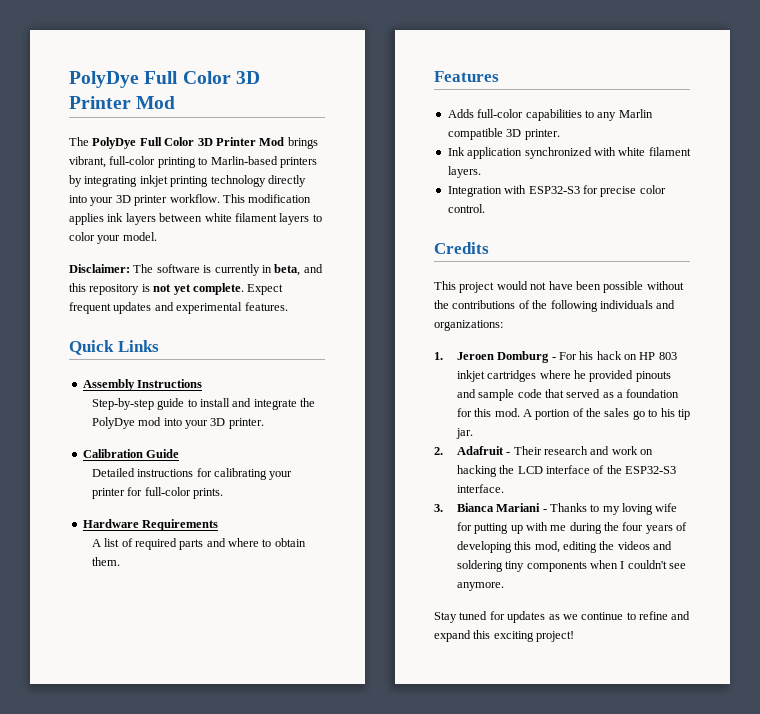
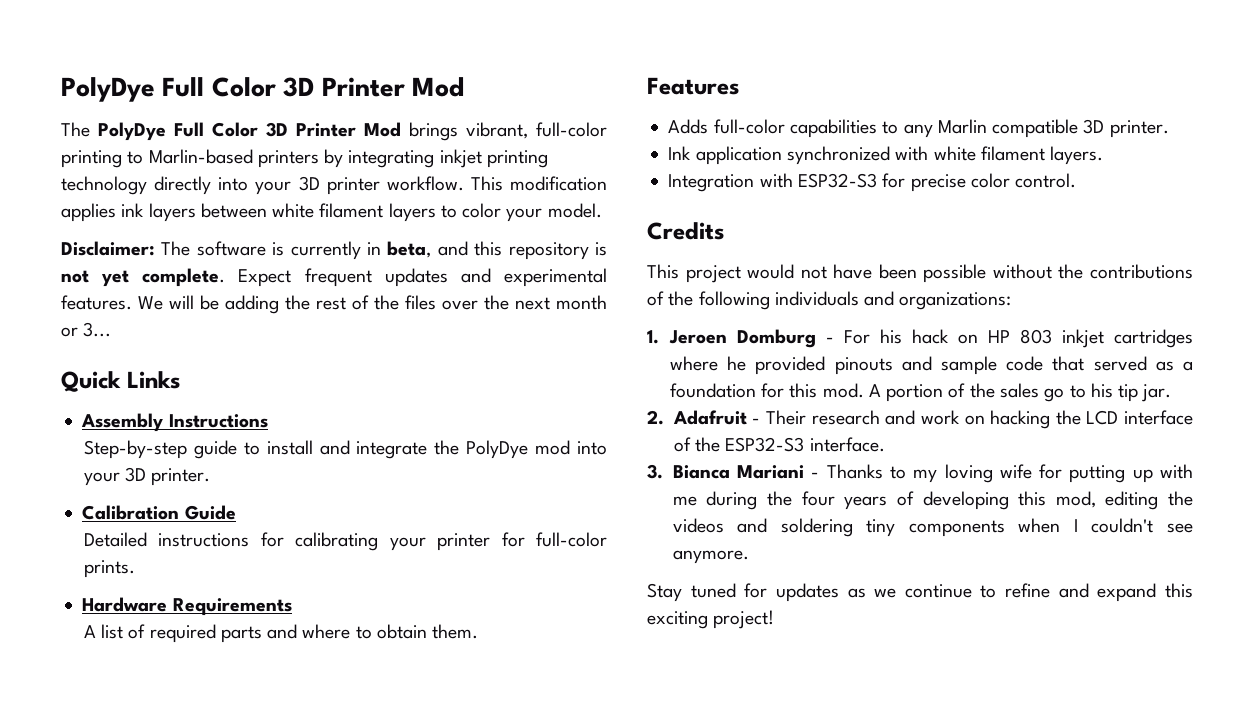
(288, 306) none -> [138,295,607,314] [61,322,112,337] We will be adding the rest of the files over the next month or 3...

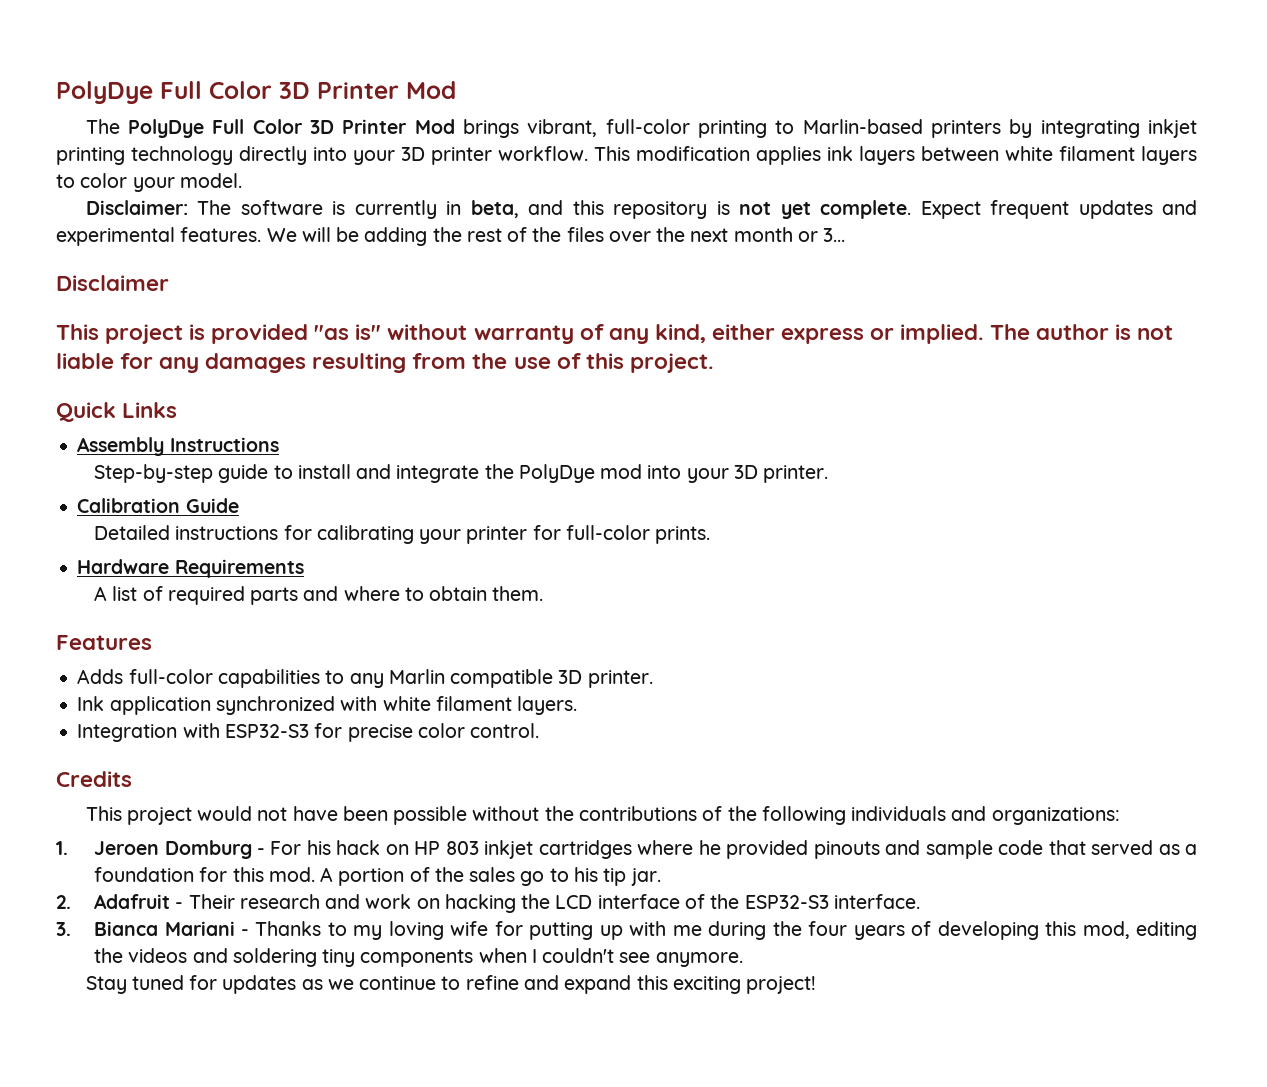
(112, 329) none -> [56,275,169,291] [56,324,1174,344] [56,353,714,373] // Disclaimer // This project is provided "as is" without warranty of any kind, either express or implied. The author is not liable for any damages resulting from the use of this project.

